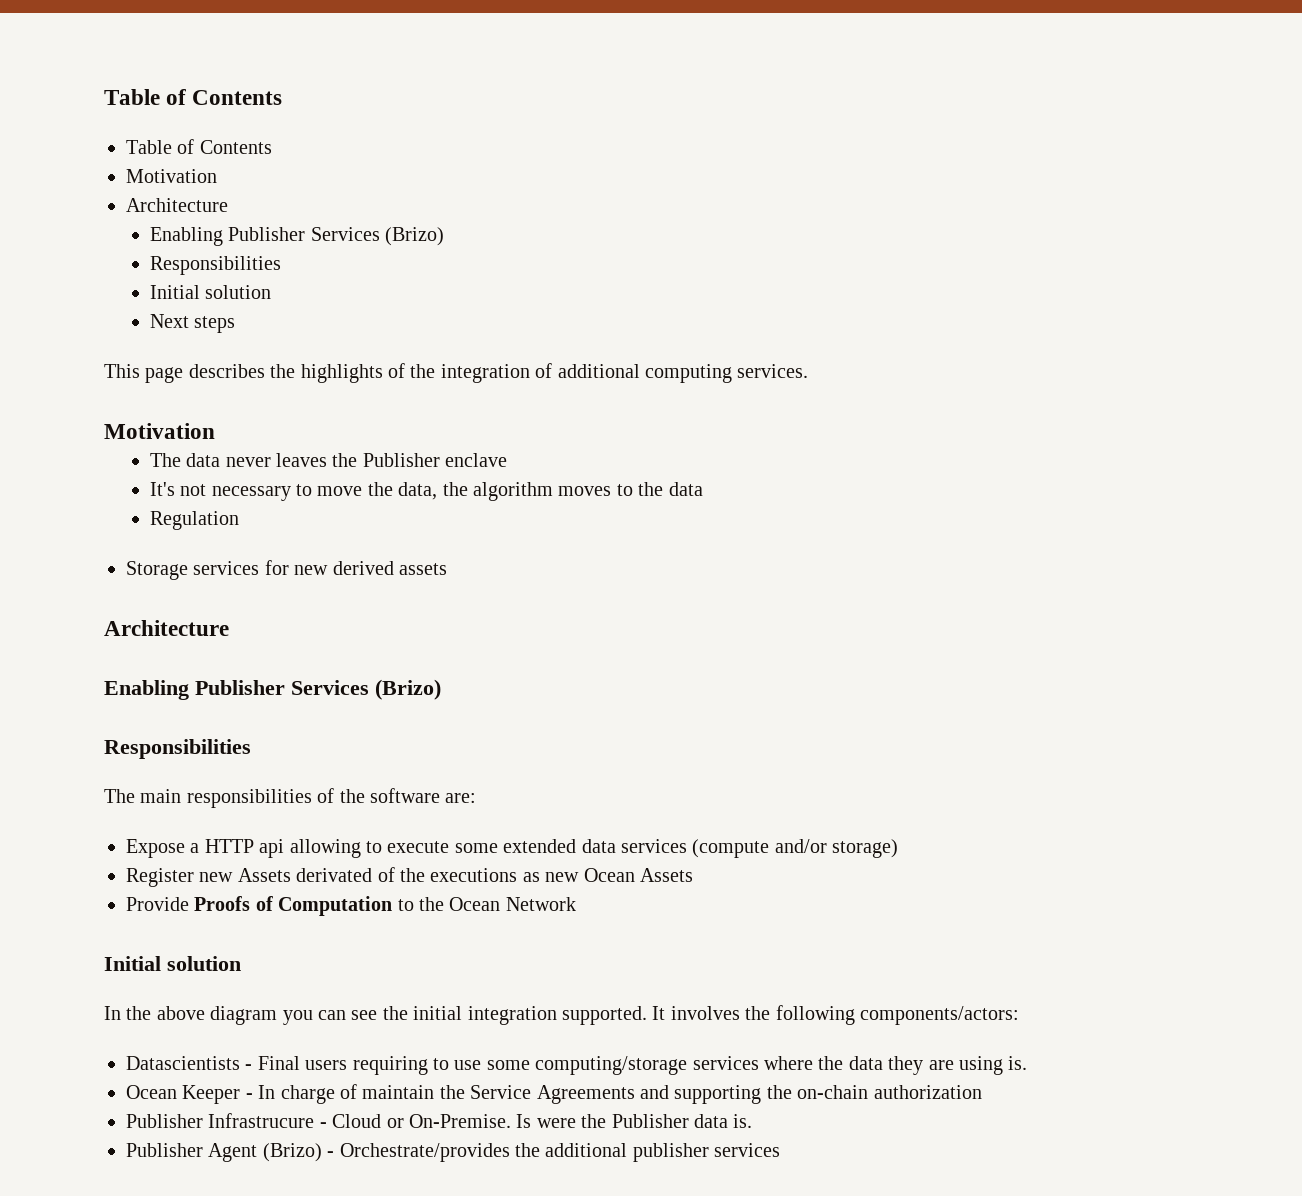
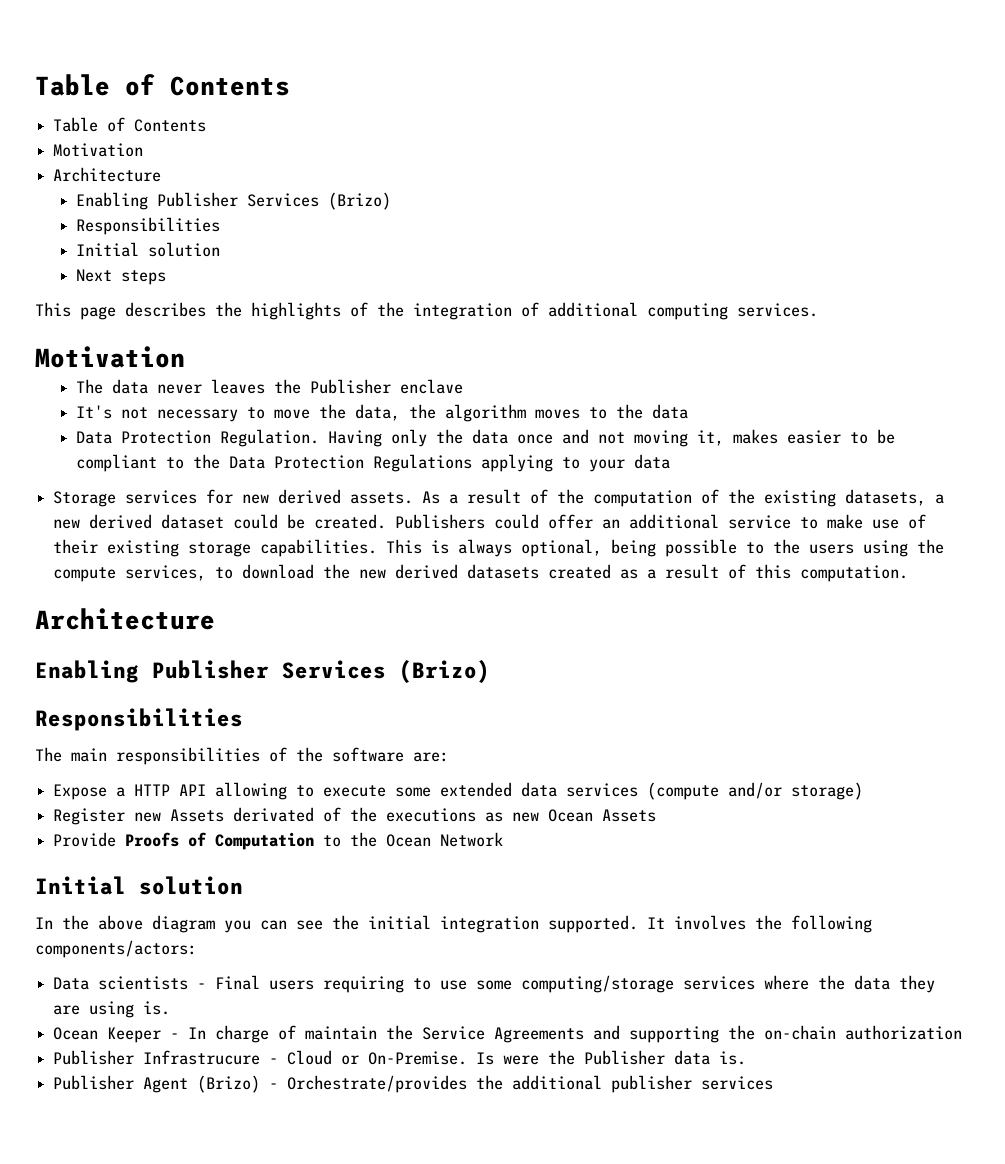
[149,511,239,530] Regulation -> [75,429,895,447] [75,454,670,472] Data Protection Regulation. Having only the data once and not moving it, makes easier to be compliant to the Data Protection Regulations applying to your data
[399,563,447,575] assets -> [350,489,945,507] [53,514,927,529] [53,539,945,557] [53,564,909,582] assets. As a result of the computation of the existing datasets, a new derived dataset could be created. Publishers could offer an additional service to make use of their existing storage capabilities. This is always optional, being possible to the users using the compute services, to download the new derived datasets created as a result of this computation.
[259,839,285,858] api -> [179,784,207,796] API
[126,1056,240,1070] Datascientists -> [53,976,189,990] Data scientists

